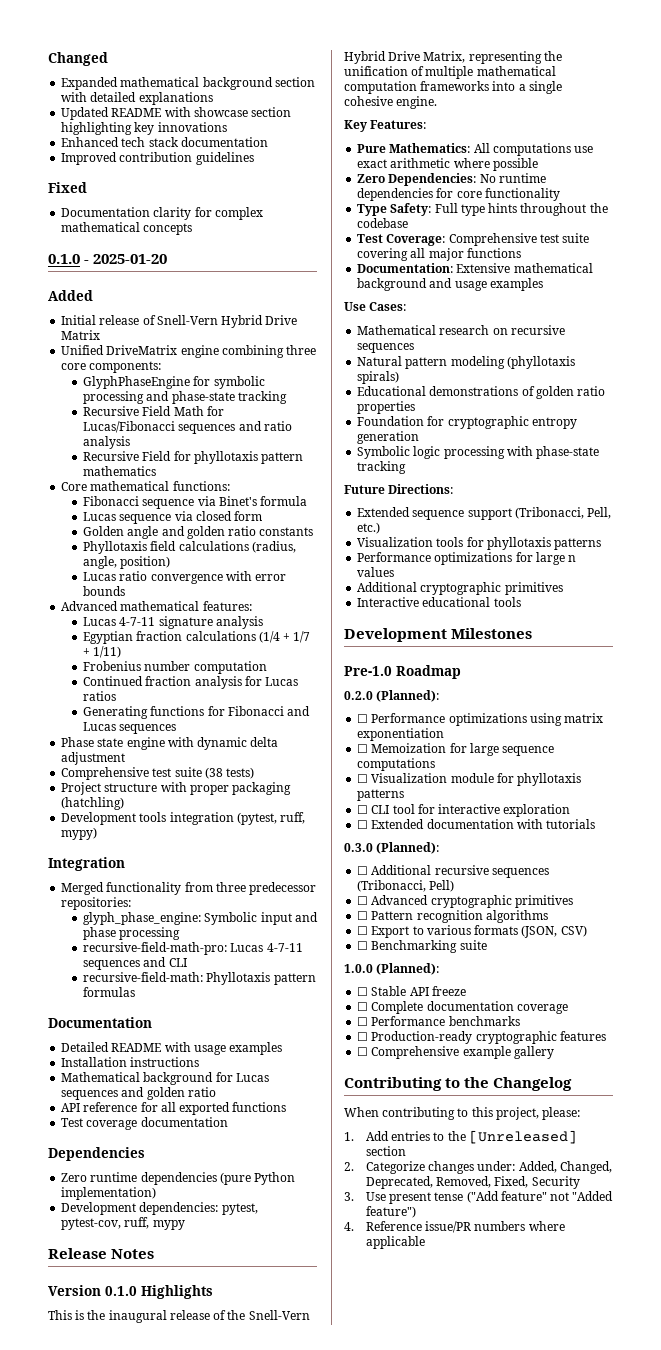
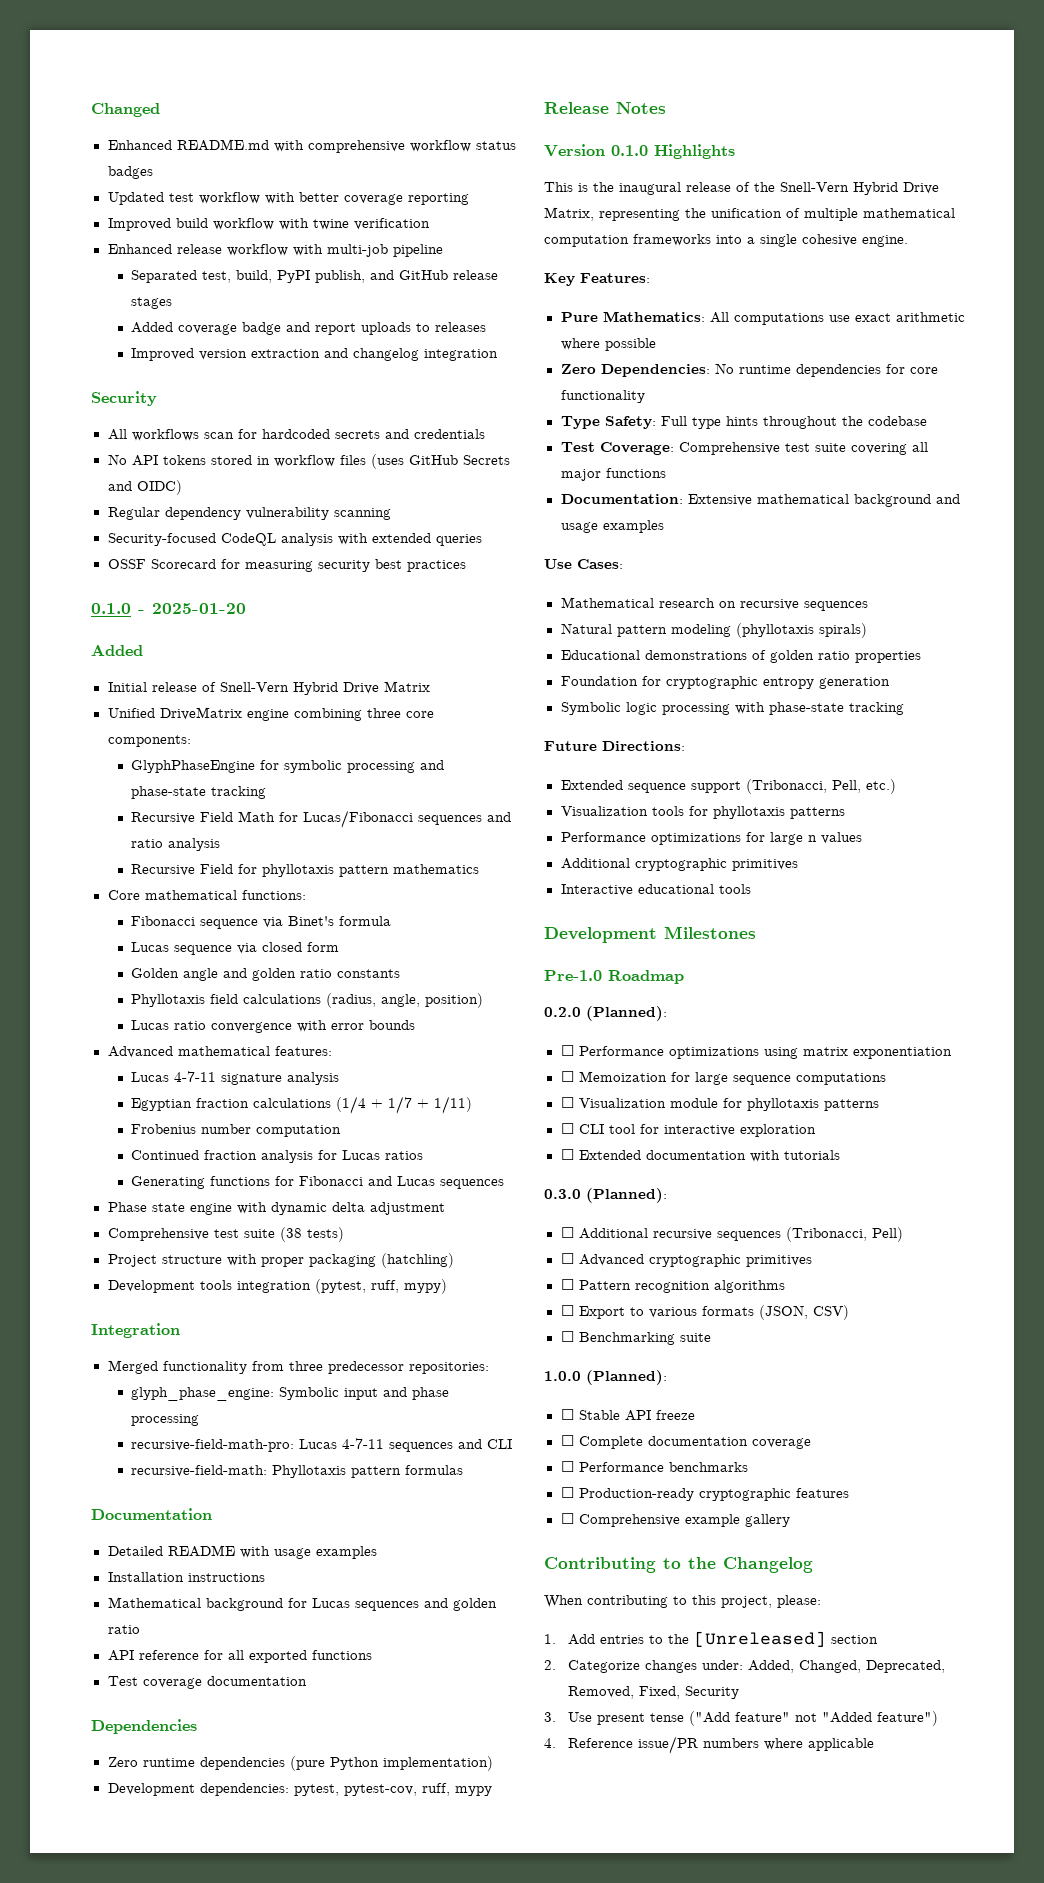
[61,77,315,90] [61,92,213,105] [61,107,292,120] [61,122,227,135] [61,137,268,147] [61,152,254,165] [48,182,87,193] [61,207,263,220] [61,222,193,235] Expanded mathematical background section with detailed explanations // Updated README with showcase section highlighting key innovations // Enhanced tech stack documentation // Improved contribution guidelines // Fixed // Documentation clarity for complex mathematical concepts -> [107,139,516,153] [107,166,153,179] [107,192,469,205] [107,218,430,231] [107,244,443,257] [131,270,499,283] [131,297,173,309] [131,322,487,335] [131,348,499,361] [91,391,157,406] [107,429,485,441] [107,454,510,469] [107,480,182,495] [107,507,391,520] [107,533,482,546] [107,559,466,572] Enhanced README.md with comprehensive workflow status badges // Updated test workflow with better coverage reporting // Improved build workflow with twine verification // Enhanced release workflow with multi-job pipeline // Separated test, build, PyPI publish, and GitHub release stages // Added coverage badge and report uploads to releases // Improved version extraction and changelog integration // Security // All workflows scan for hardcoded secrets and credentials // No API tokens stored in workflow files (uses GitHub Secrets and OIDC) // Regular dependency vulnerability scanning // Security-focused CodeQL analysis with extended queries // OSSF Scorecard for measuring security best practices

